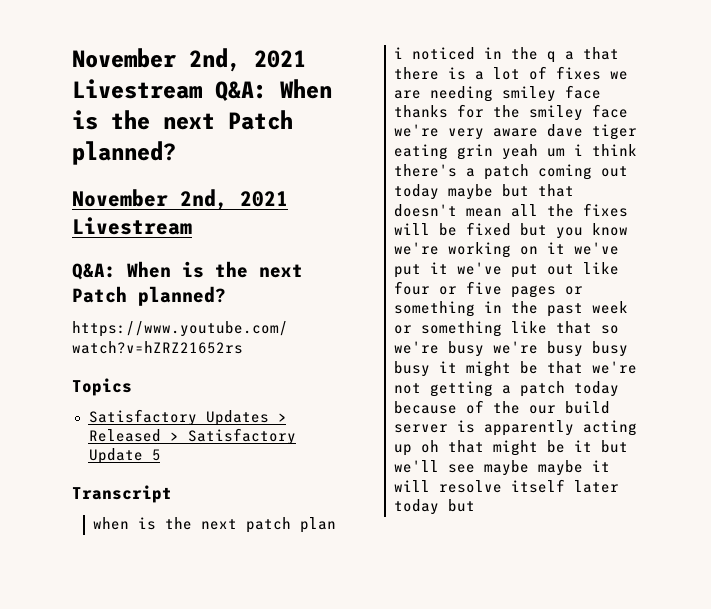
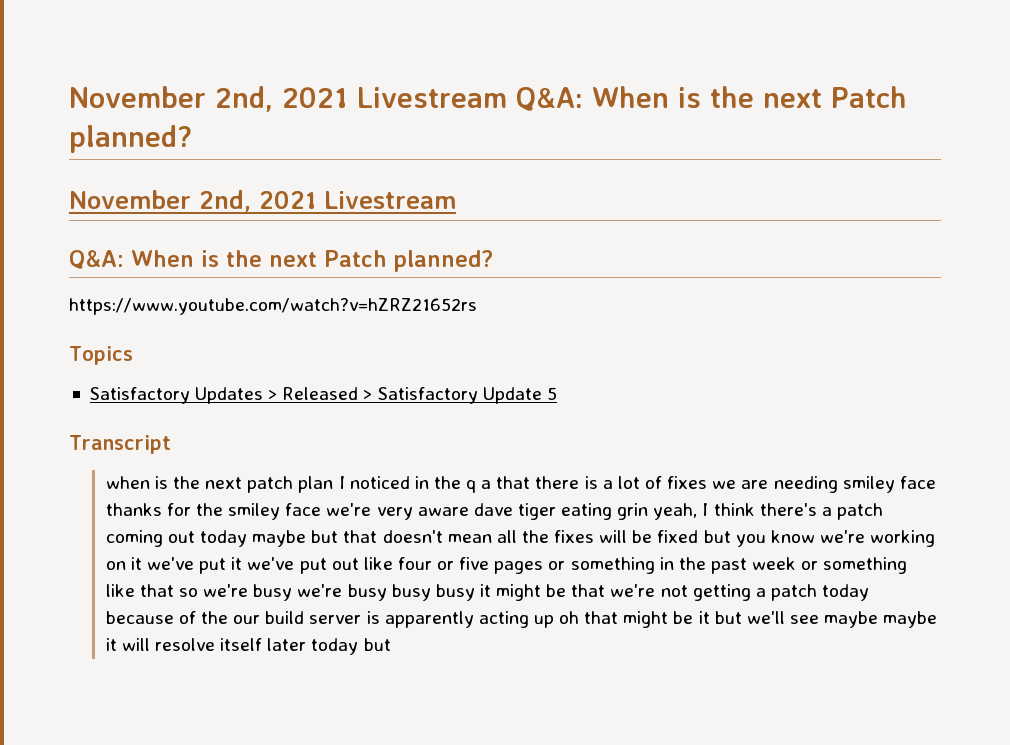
[394,47,404,59] i -> [338,476,345,489] I
[502,144,584,160] yeah um i -> [653,503,709,520] yeah, I

